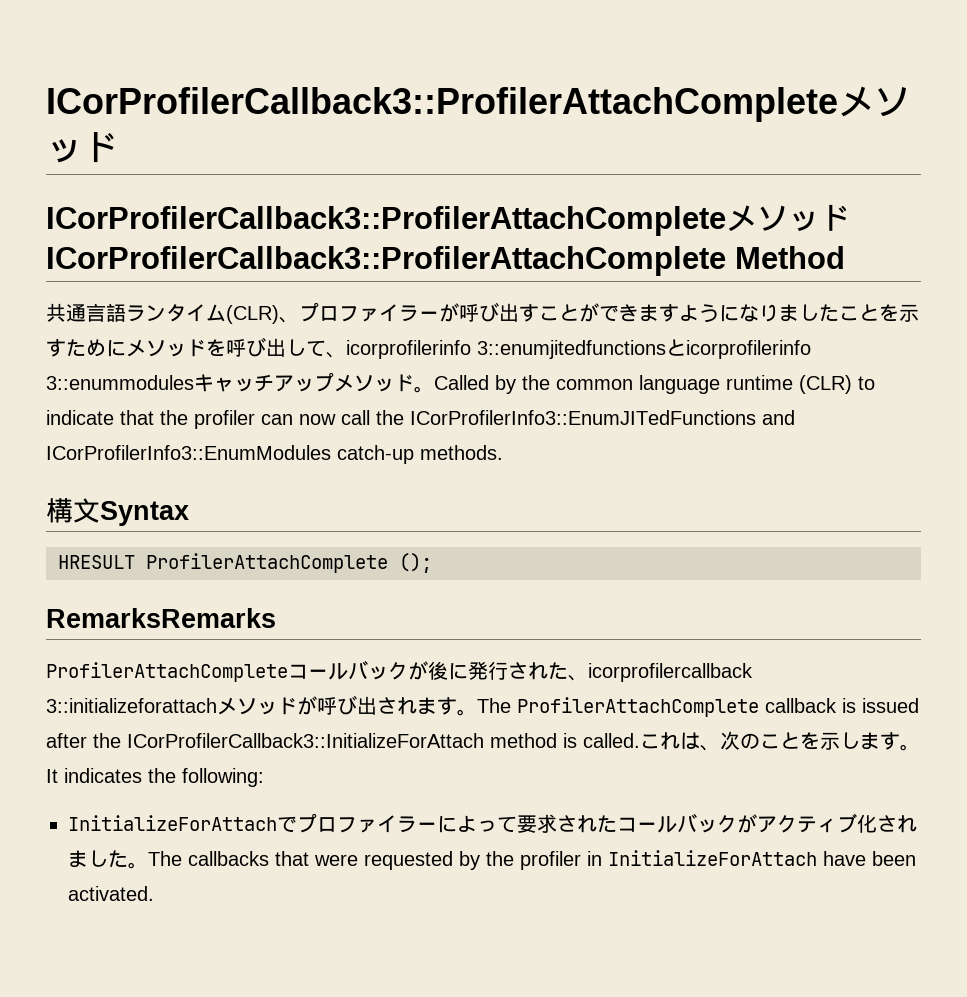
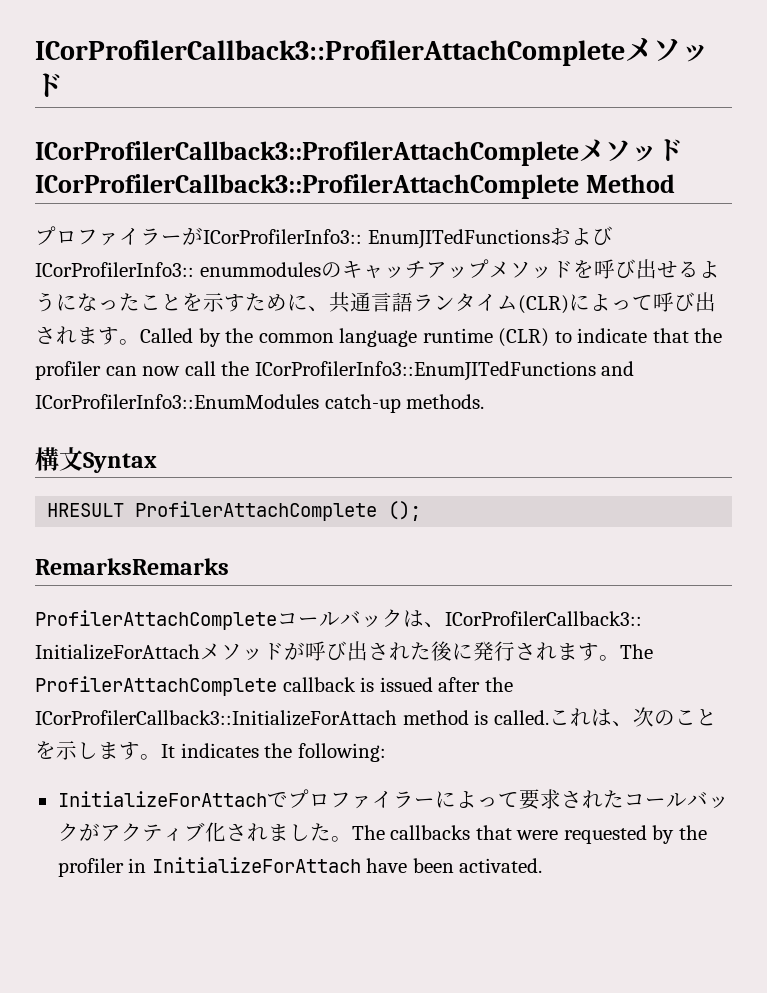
[46,302,919,324] [46,337,811,359] [46,375,194,390] 共通言語ランタイム(CLR)、プロファイラーが呼び出すことができますようになりましたことを示すためにメソッドを呼び出して、icorprofilerinfo 3::enumjitedfunctionsとicorprofilerinfo 3::enummodules -> [35,226,613,249] [35,262,342,278] プロファイラーがICorProfilerInfo3:: EnumJITedFunctionsおよびICorProfilerInfo3:: enummodulesの
(414, 383) none -> [572,259,720,279] [35,292,716,314] [35,326,119,345] を呼び出せるようになったことを示すために、共通言語ランタイム(CLR)によって呼び出されます
[408,661,753,682] [46,698,217,713] が後に発行された、icorprofilercallback 3::initializeforattach -> [403,610,642,628] [35,644,200,660] は、ICorProfilerCallback3:: InitializeForAttach
(417, 706) none -> [410,641,557,661] た後に発行され

